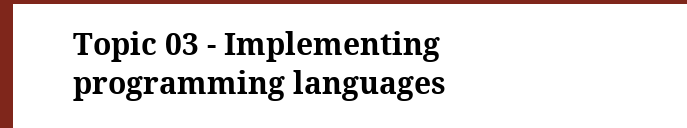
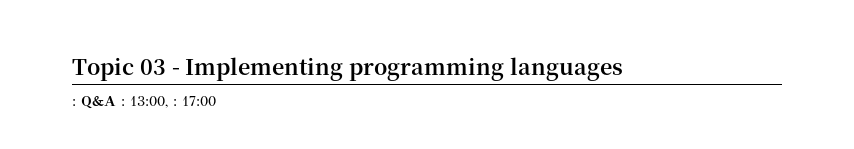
(447, 85) none -> [72,96,216,109] // : Q&A : 13:00, : 17:00

